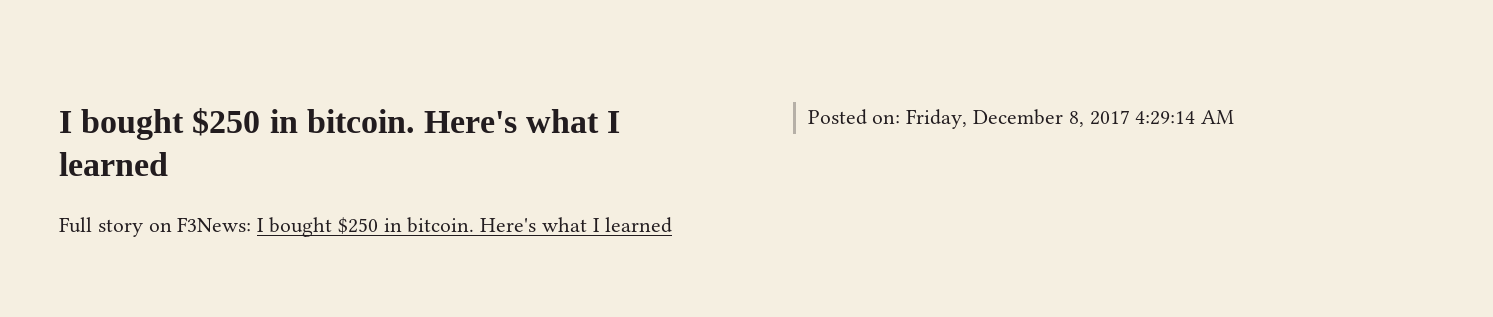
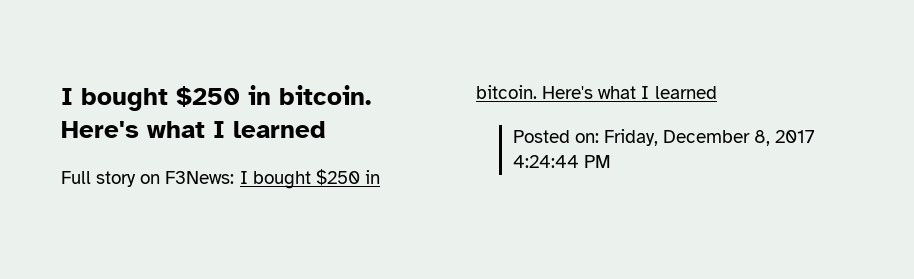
[1135,110,1235,125] 4:29:14 AM -> [512,155,611,168] 4:24:44 PM

